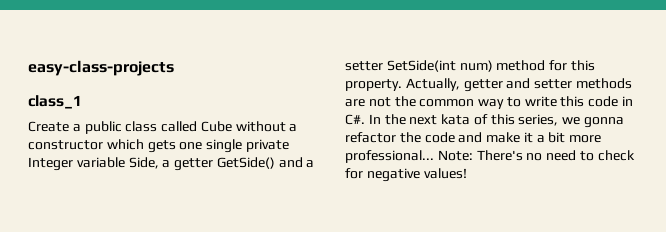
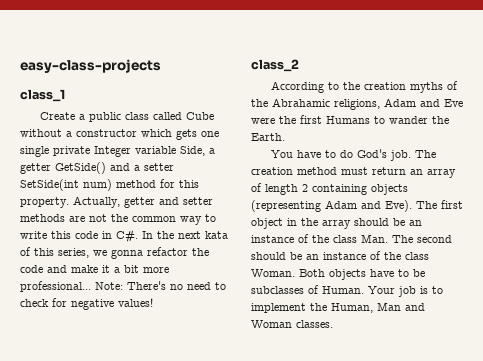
(467, 173) none -> [251,59,299,72] [271,81,459,93] [251,98,463,110] [251,115,449,124] [251,133,285,141] [271,149,437,161] [251,167,456,178] [251,183,408,195] [251,200,463,212] [251,218,422,229] [251,234,452,243] [251,251,429,260] [251,269,425,280] [251,285,443,297] [251,302,425,313] [251,320,333,328] // class_2 // According to the creation myths of the Abrahamic religions, Adam and Eve were the first Humans to wander the Earth. // You have to do God's job. The creation method must return an array of length 2 containing objects (representing Adam and Eve). The first object in the array should be an instance of the class Man. The second should be an instance of the class Woman. Both objects have to be subclasses of Human. Your job is to implement the Human, Man and Woman classes.

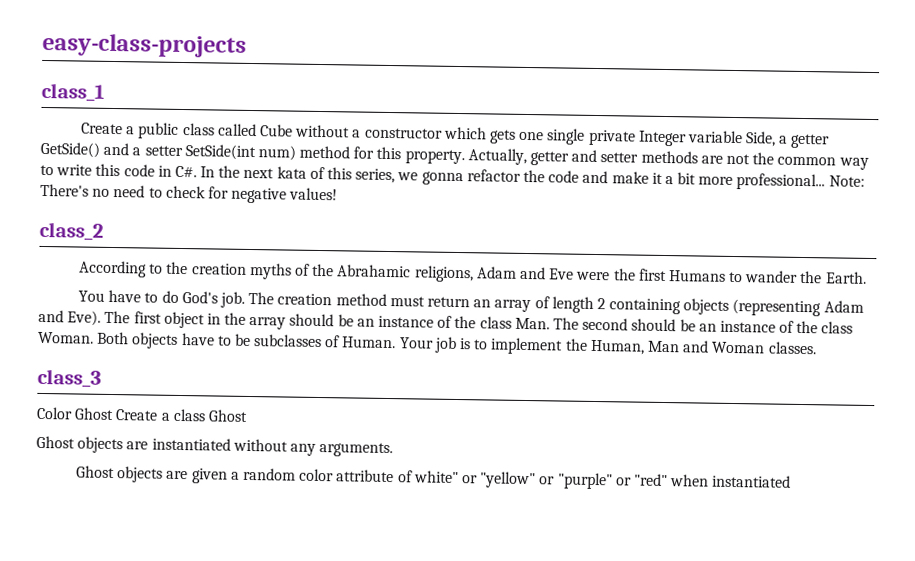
(333, 324) none -> [37,368,102,388] [36,406,248,422] [36,435,394,458] [76,465,792,490] // class_3 // Color Ghost Create a class Ghost // Ghost objects are instantiated without any arguments. // Ghost objects are given a random color attribute of white" or "yellow" or "purple" or "red" when instantiated

